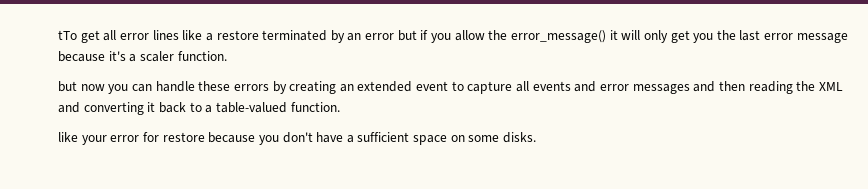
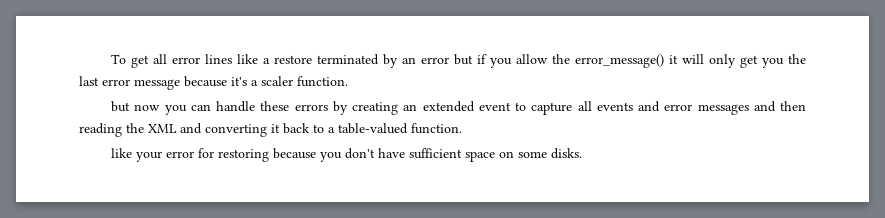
[58,30,77,40] tTo -> [111,54,127,64] To
[162,132,205,142] restore -> [218,149,270,162] restoring
[346,135,354,143] a -> (406, 153) none

